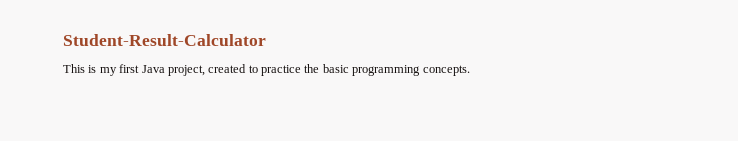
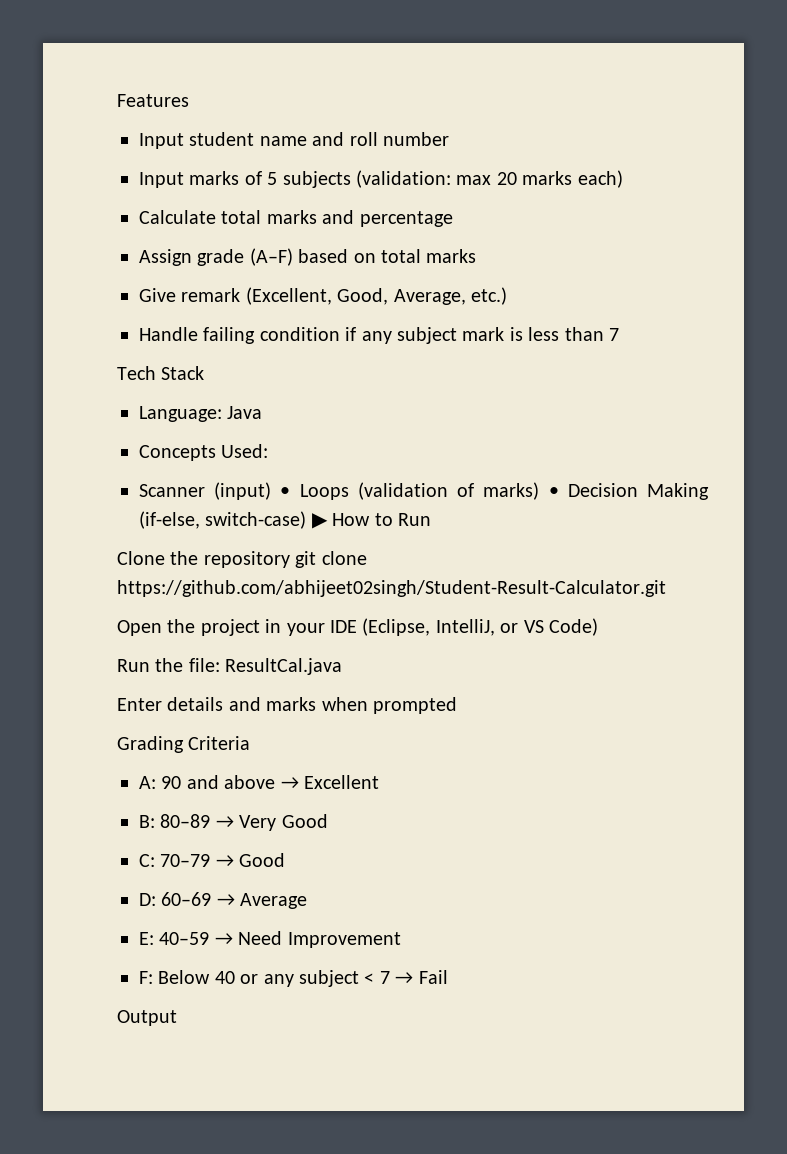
[63,34,266,46] [63,64,470,76] Student-Result-Calculator // This is my first Java project, created to practice the basic programming concepts. -> [117,94,189,107] [139,132,449,149] [139,170,623,188] [139,210,453,227] [139,248,477,266] [139,287,507,305] [139,327,619,344] [117,366,205,380] [139,406,263,422] [139,444,269,461] [139,482,709,500] [139,511,431,529] [117,551,367,568] [117,580,666,597] [117,618,598,636] [117,658,343,675] [117,697,457,714] [117,736,251,753] [139,775,379,789] [139,814,328,831] [139,853,286,867] [139,892,308,909] [139,931,401,948] [139,970,448,987] [117,1010,177,1026] Features // Input student name and roll number // Input marks of 5 subjects (validation: max 20 marks each) // Calculate total marks and percentage // Assign grade (A–F) based on total marks // Give remark (Excellent, Good, Average, etc.) // Handle failing condition if any subject mark is less than 7 // Tech Stack // Language: Java // Concepts Used: // Scanner (input) • Loops (validation of marks) • Decision Making (if-else, switch-case) ▶ How to Run // Clone the repository git clone https://github.com/abhijeet02singh/Student-Result-Calculator.git // Open the project in your IDE (Eclipse, IntelliJ, or VS Code) // Run the file: ResultCal.java // Enter details and marks when prompted // Grading Criteria // A: 90 and above → Excellent // B: 80–89 → Very Good // C: 70–79 → Good // D: 60–69 → Average // E: 40–59 → Need Improvement // F: Below 40 or any subject < 7 → Fail // Output

